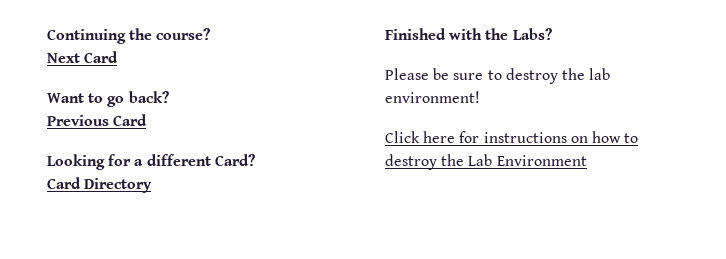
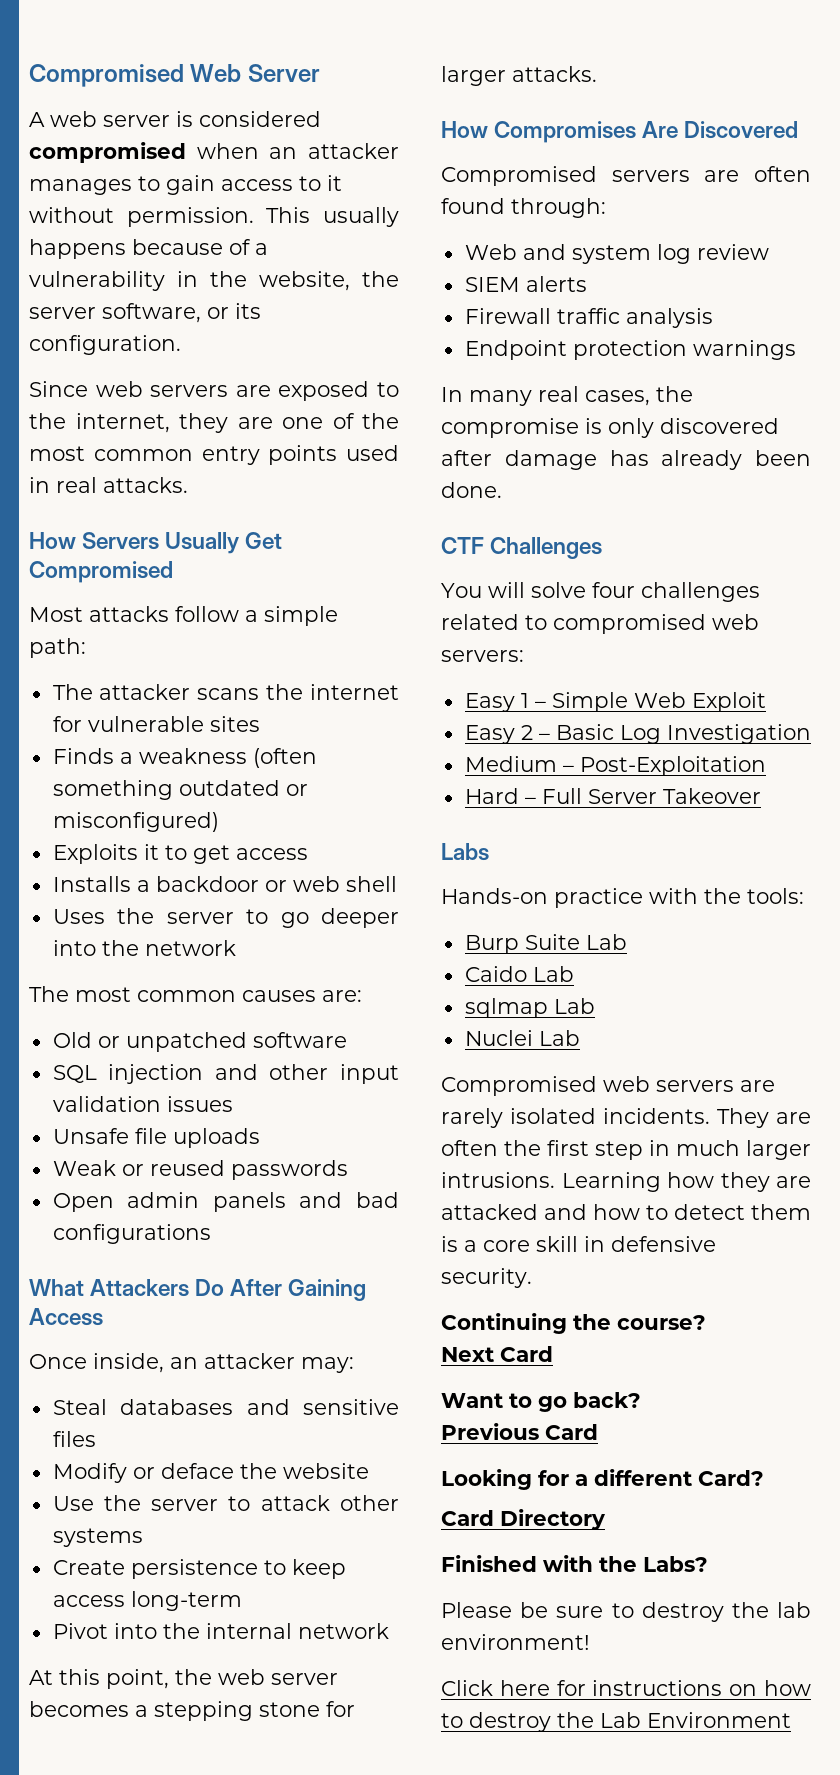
(47, 36) none -> [29,64,320,87] [29,111,321,127] [29,142,399,163] [29,175,342,195] [29,207,400,227] [29,239,268,259] [29,271,399,291] [29,303,261,323] [29,335,181,355] [29,381,399,401] [29,413,399,433] [29,445,399,465] [29,477,188,493] [29,532,283,554] [29,561,173,583] [29,606,338,626] [29,638,86,658] [52,684,399,700] [52,716,260,732] [52,748,317,768] [52,780,308,800] [52,812,219,832] [52,844,308,864] [52,876,397,892] [52,908,399,928] [52,940,236,956] [29,986,362,1002] [52,1032,347,1052] [52,1064,399,1084] [52,1096,233,1112] [52,1128,260,1148] [52,1160,348,1180] [52,1192,399,1212] [52,1224,211,1244] [29,1279,367,1301] [29,1308,103,1326] [29,1353,354,1373] [52,1399,400,1415] [52,1431,96,1447] [52,1463,369,1483] [52,1495,399,1511] [52,1528,143,1547] [52,1559,346,1579] [52,1591,242,1611] [52,1623,389,1639] [29,1669,338,1689] [29,1701,355,1721] [441,66,597,86] [441,121,799,143] [441,166,811,186] [441,198,606,218] [464,244,769,264] [464,276,587,292] [464,308,713,328] [464,340,796,360] [441,386,693,406] [441,418,779,438] [441,450,811,470] [441,482,502,498] [441,537,603,559] [441,582,760,602] [441,614,759,634] [441,650,524,662] [464,692,766,712] [464,724,811,744] [464,756,766,776] [464,788,761,804] [441,843,489,861] [441,888,804,908] [464,934,627,954] [464,966,574,982] [464,998,595,1018] [464,1030,580,1046] [441,1076,775,1096] [441,1108,811,1128] [441,1140,811,1160] [441,1172,811,1192] [441,1204,811,1220] [441,1236,716,1252] [441,1268,532,1288] Compromised Web Server // A web server is considered compromised when an attacker manages to gain access to it without permission. This usually happens because of a vulnerability in the website, the server software, or its configuration. // Since web servers are exposed to the internet, they are one of the most common entry points used in real attacks. // How Servers Usually Get Compromised // Most attacks follow a simple path: // The attacker scans the internet for vulnerable sites // Finds a weakness (often something outdated or misconfigured) // Exploits it to get access // Installs a backdoor or web shell // Uses the server to go deeper into the network // The most common causes are: // Old or unpatched software // SQL injection and other input validation issues // Unsafe file uploads // Weak or reused passwords // Open admin panels and bad configurations // What Attackers Do After Gaining Access // Once inside, an attacker may: // Steal databases and sensitive files // Modify or deface the website // Use the server to attack other systems // Create persistence to keep access long-term // Pivot into the internal network // At this point, the web server becomes a stepping stone for larger attacks. // How Compromises Are Discovered // Compromised servers are often found through: // Web and system log review // SIEM alerts // Firewall traffic analysis // Endpoint protection warnings // In many real cases, the compromise is only discovered after damage has already been done. // CTF Challenges // You will solve four challenges related to compromised web servers: // Easy 1 – Simple Web Exploit // Easy 2 – Basic Log Investigation // Medium – Post-Exploitation // Hard – Full Server Takeover // Labs // Hands-on practice with the tools: // Burp Suite Lab // Caido Lab // sqlmap Lab // Nuclei Lab // Compromised web servers are rarely isolated incidents. They are often the first step in much larger intrusions. Learning how they are attacked and how to detect them is a core skill in defensive security. //

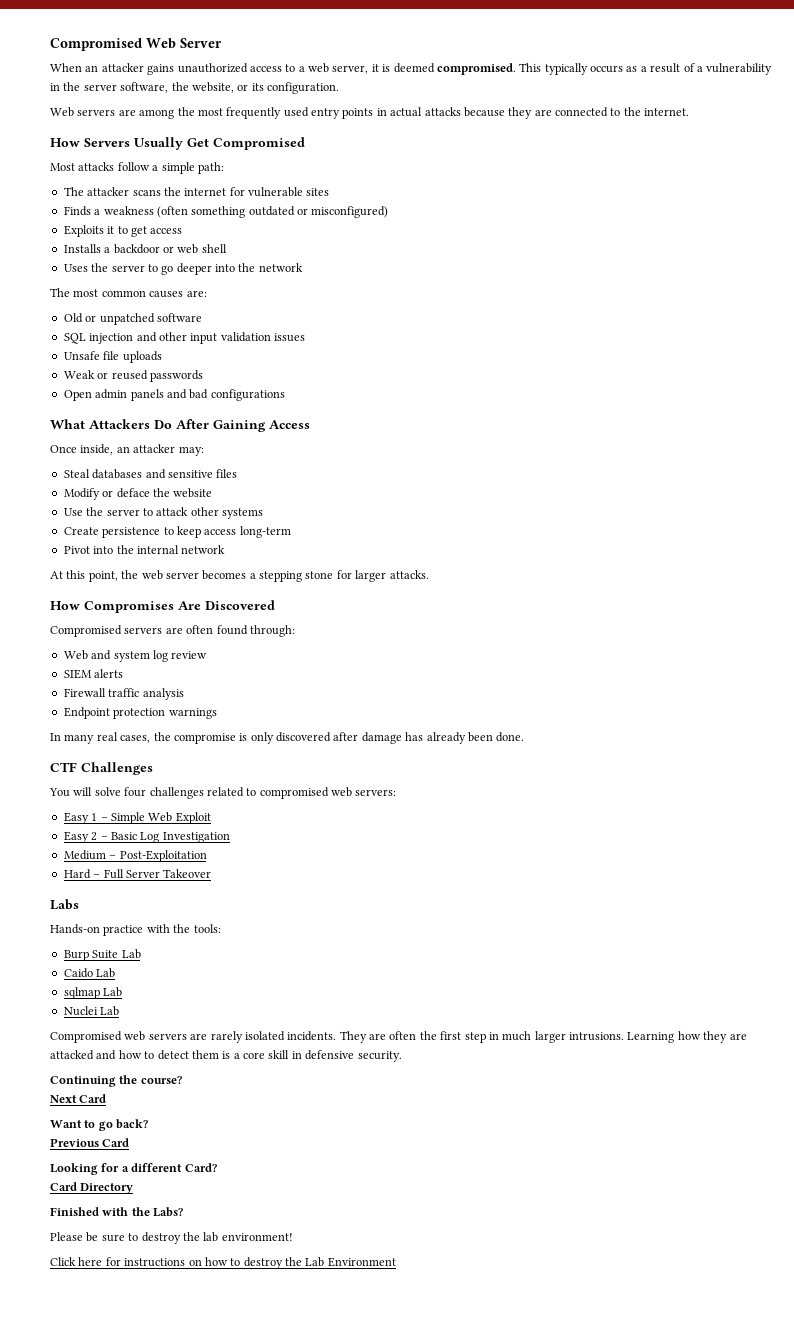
[29,111,321,127] [29,142,399,163] [29,175,342,195] [29,207,400,227] [29,239,223,259] A web server is considered compromised when an attacker manages to gain access to it without permission. This usually happens because -> [50,63,681,75] When an attacker gains unauthorized access to a web server, it is deemed compromised. This typically occurs as a result
[259,271,399,291] [29,303,201,323] website, the server software, -> [83,82,234,93] server software, the website,
[29,381,399,401] [29,413,399,433] [29,445,399,465] [29,477,188,493] Since web servers are exposed to the internet, they are one of the most common entry points used in real attacks. -> [50,107,690,119] Web servers are among the most frequently used entry points in actual attacks because they are connected to the internet.

